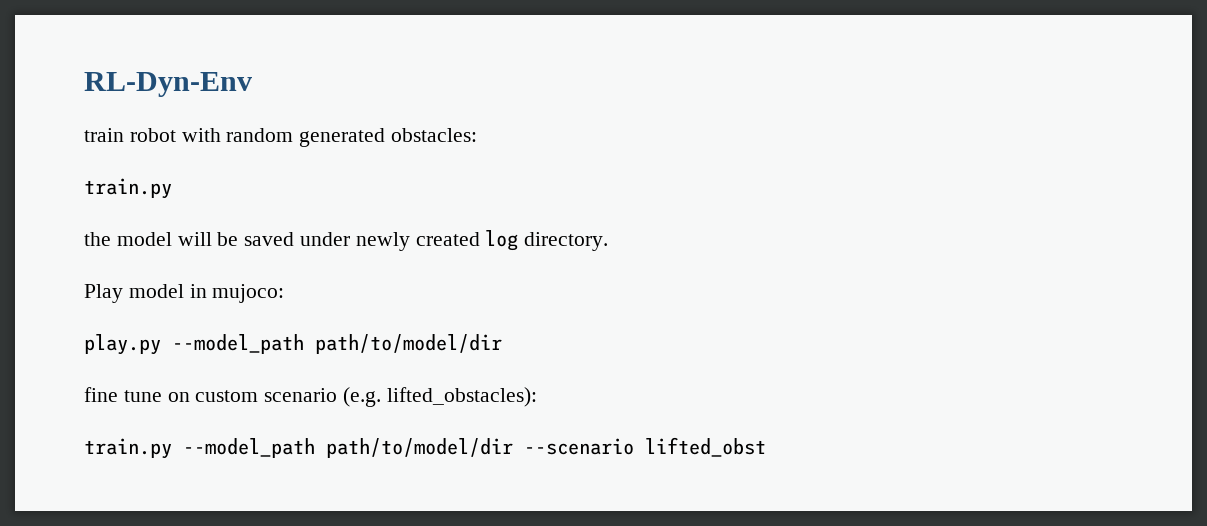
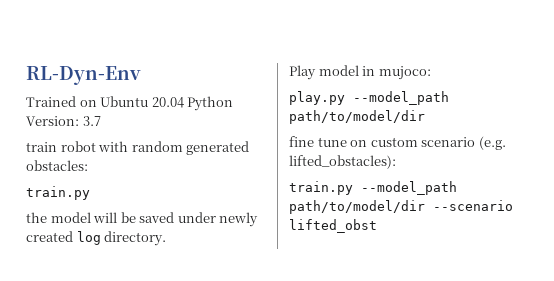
(252, 84) none -> [26,96,234,111] [26,116,101,126] // Trained on Ubuntu 20.04 Python Version: 3.7

